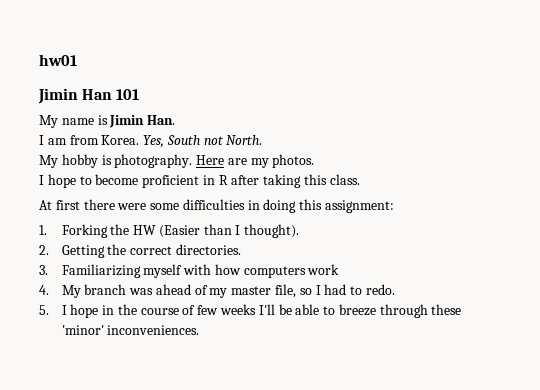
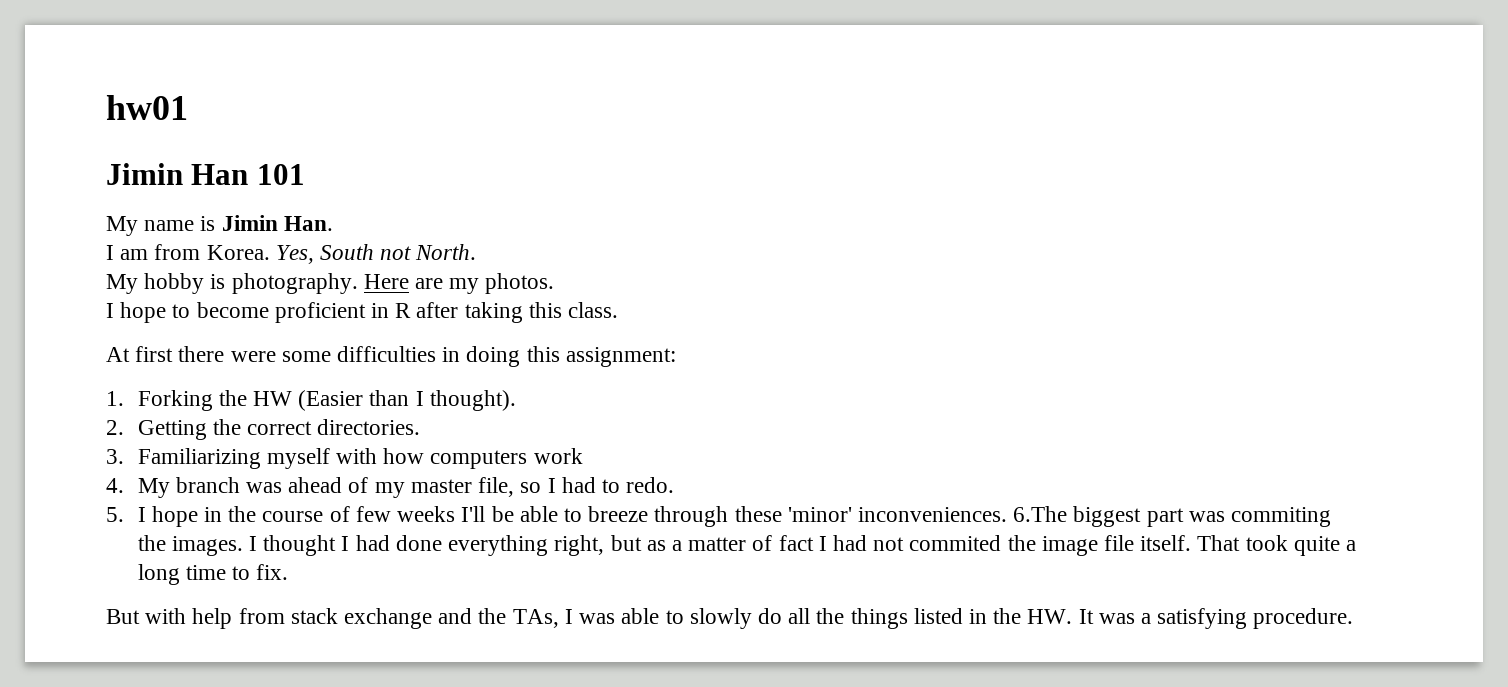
(200, 330) none -> [1013,506,1332,527] [137,535,1357,556] [137,564,289,585] [106,608,1354,629] 6.The biggest part was commiting the images. I thought I had done everything right, but as a matter of fact I had not commited the image file itself. That took quite a long time to fix. // But with help from stack exchange and the TAs, I was able to slowly do all the things listed in the HW. It was a satisfying procedure.

